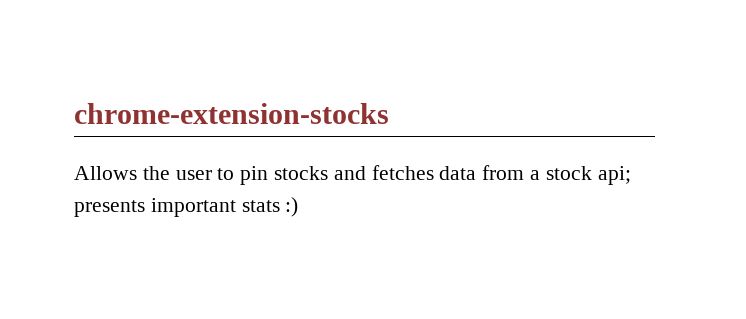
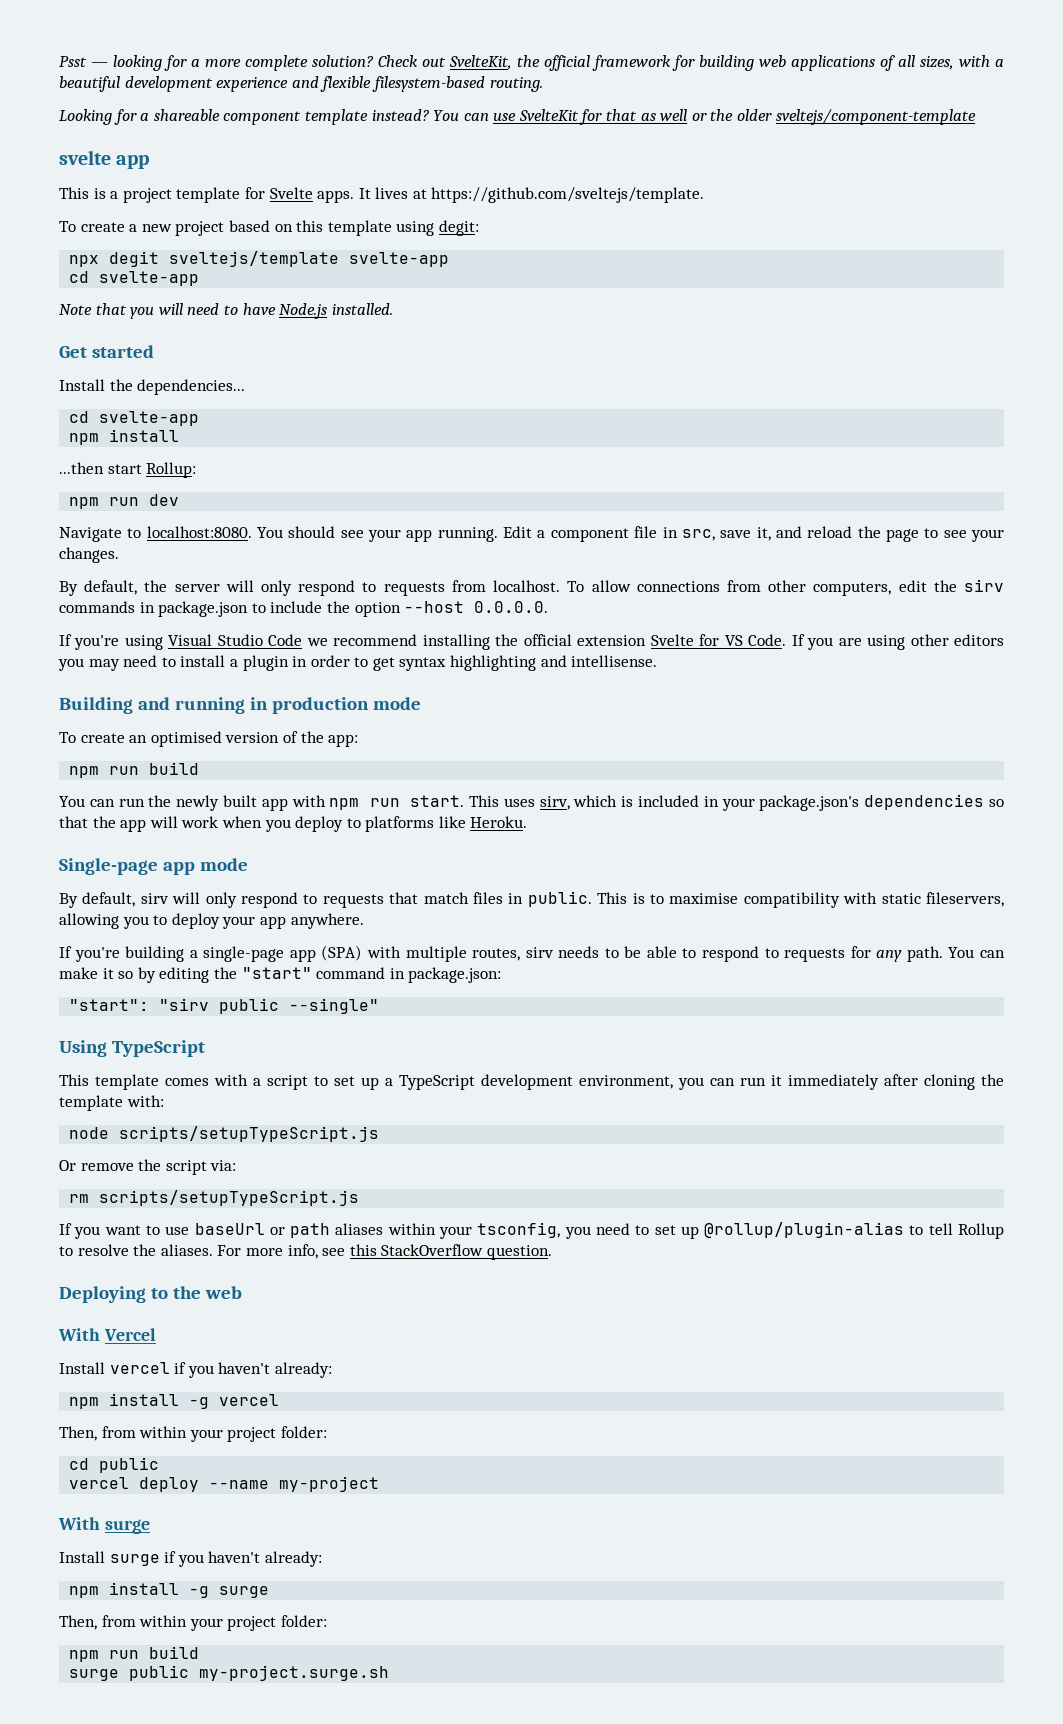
[74,103,389,124] [74,165,631,185] [74,197,299,217] chrome-extension-stocks // Allows the user to pin stocks and fetches data from a stock api; presents important stats :) -> [59,55,1004,71] [59,76,543,92] [59,109,976,125] [59,150,150,169] [59,187,705,203] [59,220,479,236] [69,251,450,267] [69,271,200,286] [59,303,393,319] [59,345,154,358] [59,379,246,395] [69,411,200,426] [69,429,180,445] [59,462,197,478] [69,494,180,509] [59,526,1004,542] [59,547,119,563] [59,579,1005,596] [59,601,549,617] [59,634,1005,650] [58,655,658,671] [59,697,421,714] [59,731,359,747] [69,762,200,778] [59,794,1004,811] [59,816,528,832] [59,858,248,875] [59,891,1004,908] [59,913,364,929] [59,945,1006,962] [59,967,502,983] [69,998,380,1014] [59,1040,205,1057] [59,1074,1004,1090] [59,1095,164,1111] [69,1126,380,1142] [59,1159,237,1175] [69,1190,360,1206] [59,1222,1004,1239] [59,1244,552,1260] [59,1286,242,1303] [58,1328,156,1341] [59,1362,332,1378] [69,1393,280,1409] [59,1426,327,1442] [69,1457,160,1473] [69,1476,380,1492] [58,1517,150,1534] [59,1551,322,1567] [69,1582,270,1598] [59,1615,327,1631] [69,1646,200,1662] [69,1665,390,1681] Psst — looking for a more complete solution? Check out SvelteKit, the official framework for building web applications of all sizes, with a beautiful development experience and flexible filesystem-based routing. // Looking for a shareable component template instead? You can use SvelteKit for that as well or the older sveltejs/component-template // svelte app // This is a project template for Svelte apps. It lives at https://github.com/sveltejs/template. // To create a new project based on this template using degit: // npx degit sveltejs/template svelte-app // cd svelte-app // Note that you will need to have Node.js installed. // Get started // Install the dependencies... // cd svelte-app // npm install // ...then start Rollup: // npm run dev // Navigate to localhost:8080. You should see your app running. Edit a component file in src, save it, and reload the page to see your changes. // By default, the server will only respond to requests from localhost. To allow connections from other computers, edit the sirv commands in package.json to include the option --host 0.0.0.0. // If you're using Visual Studio Code we recommend installing the official extension Svelte for VS Code. If you are using other editors you may need to install a plugin in order to get syntax highlighting and intellisense. // Building and running in production mode // To create an optimised version of the app: // npm run build // You can run the newly built app with npm run start. This uses sirv, which is included in your package.json's dependencies so that the app will work when you deploy to platforms like Heroku. // Single-page app mode // By default, sirv will only respond to requests that match files in public. This is to maximise compatibility with static fileservers, allowing you to deploy your app anywhere. // If you're building a single-page app (SPA) with multiple routes, sirv needs to be able to respond to requests for any path. You can make it so by editing the "start" command in package.json: // "start": "sirv public --single" // Using TypeScript // This template comes with a script to set up a TypeScript development environment, you can run it immediately after cloning the template with: // node scripts/setupTypeScript.js // Or remove the script via: // rm scripts/setupTypeScript.js // If you want to use baseUrl or path aliases within your tsconfig, you need to set up @rollup/plugin-alias to tell Rollup to resolve the aliases. For more info, see this StackOverflow question. // Deploying to the web // With Vercel // Install vercel if you haven't already: // npm install -g vercel // Then, from within your project folder: // cd public // vercel deploy --name my-project // With surge // Install surge if you haven't already: // npm install -g surge // Then, from within your project folder: // npm run build // surge public my-project.surge.sh

